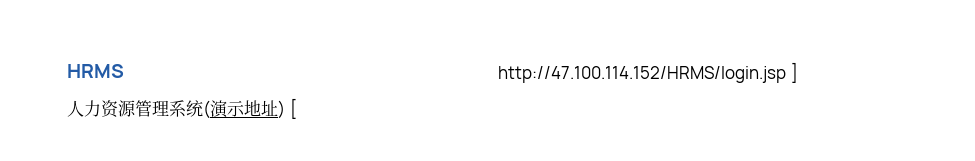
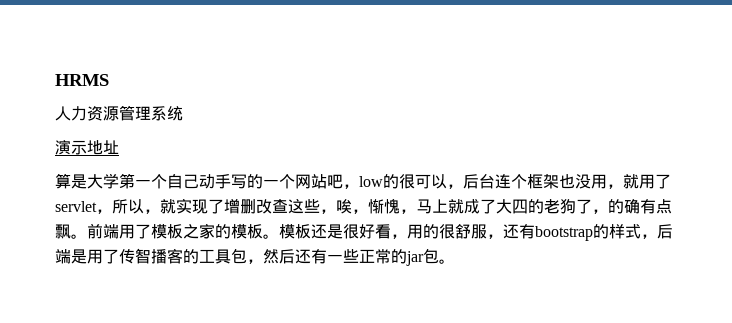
[203,100,210,119] ( -> (183, 113) //
[278,98,297,119] [498,62,798,83] ) [ http://47.100.114.152/HRMS/login.jsp ] -> [55,173,671,189] [55,198,672,214] [55,223,673,241] [55,248,455,266] // 算是大学第一个自己动手写的一个网站吧，low的很可以，后台连个框架也没用，就用了servlet，所以，就实现了增删改查这些，唉，惭愧，马上就成了大四的老狗了，的确有点飘。前端用了模板之家的模板。模板还是很好看，用的很舒服，还有bootstrap的样式，后端是用了传智播客的工具包，然后还有一些正常的jar包。

